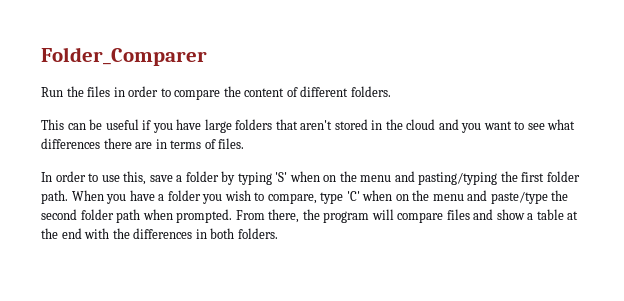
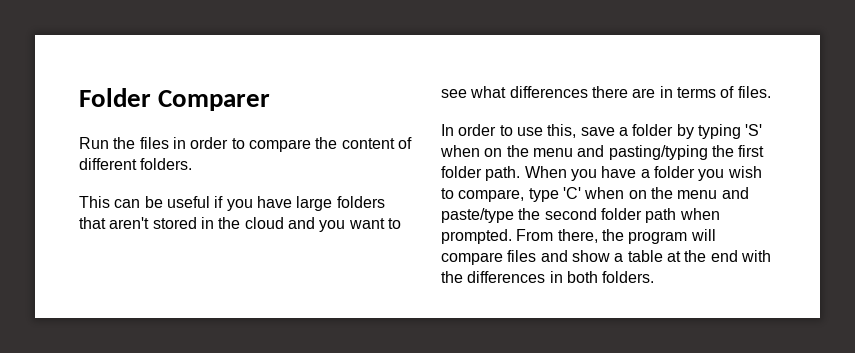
[41,47,207,66] Folder_Comparer -> [79,88,271,111] Folder Comparer

